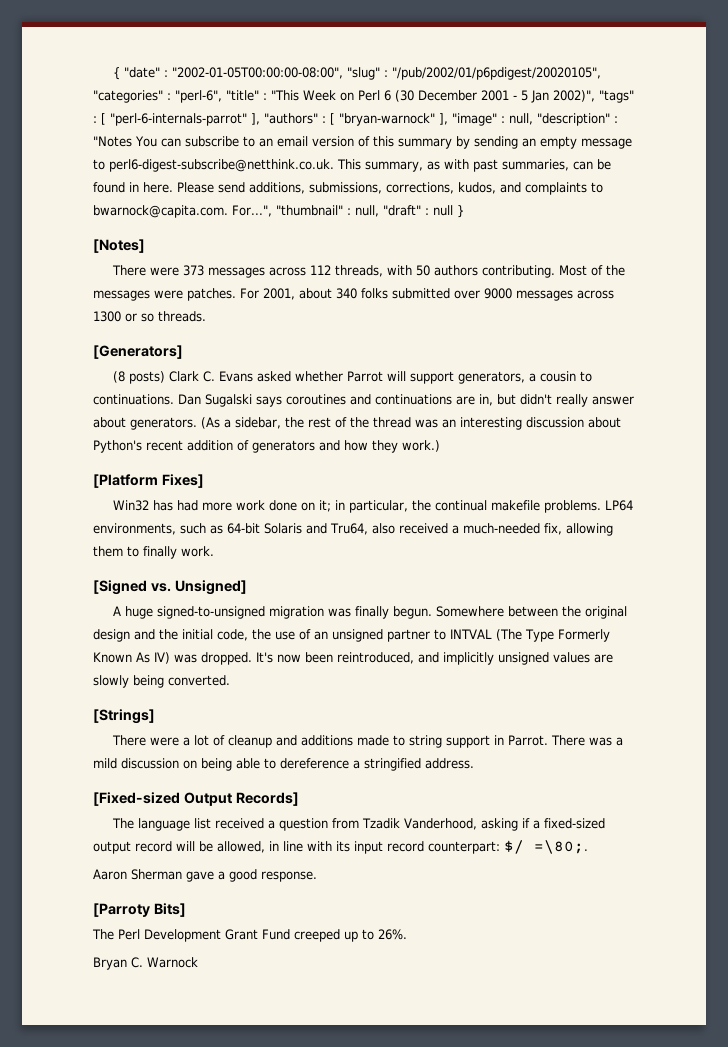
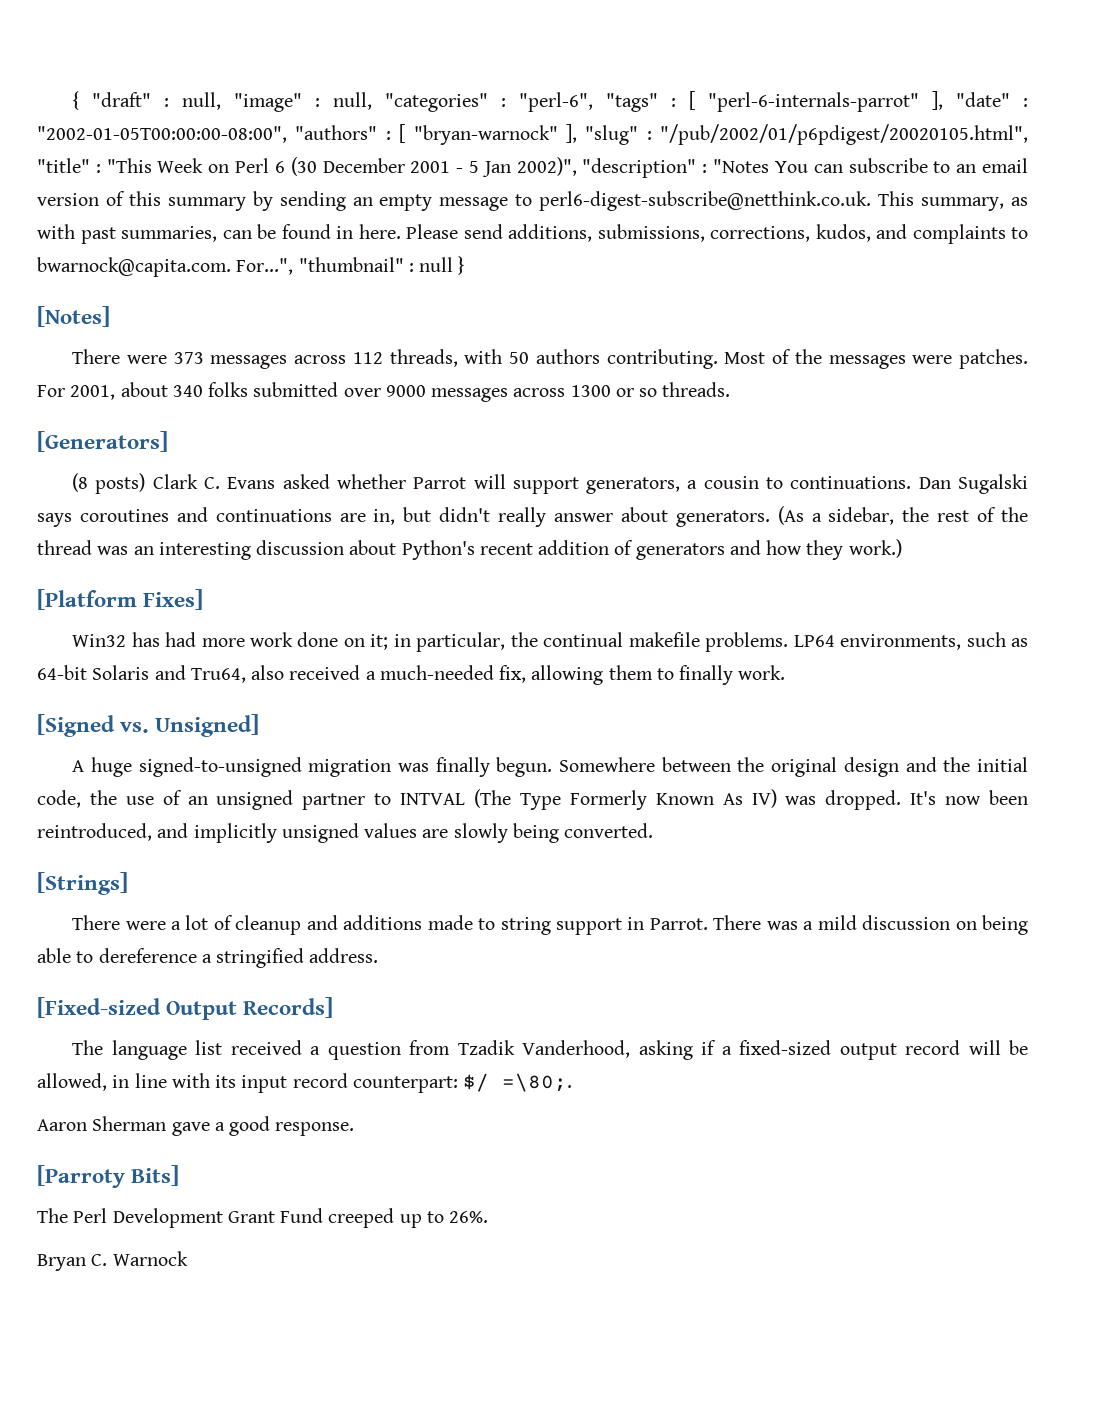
[124,67,602,80] [93,90,222,103] "date" : "2002-01-05T00:00:00-08:00", "slug" : "/pub/2002/01/p6pdigest/20020105", "categories" : "perl-6", -> [92,91,1029,112] [37,124,1028,145] "draft" : null, "image" : null, "categories" : "perl-6", "tags" : [ "perl-6-internals-parrot" ], "date" : "2002-01-05T00:00:00-08:00", "authors" : [ "bryan-warnock" ], "slug" : "/pub/2002/01/p6pdigest/20020105.html",
[599,90,634,103] [93,113,533,126] "tags" : [ "perl-6-internals-parrot" ], "authors" : [ "bryan-warnock" ], "image" : null, -> (577, 166) none
[354,205,429,217] null, "draft" : -> (414, 267) none

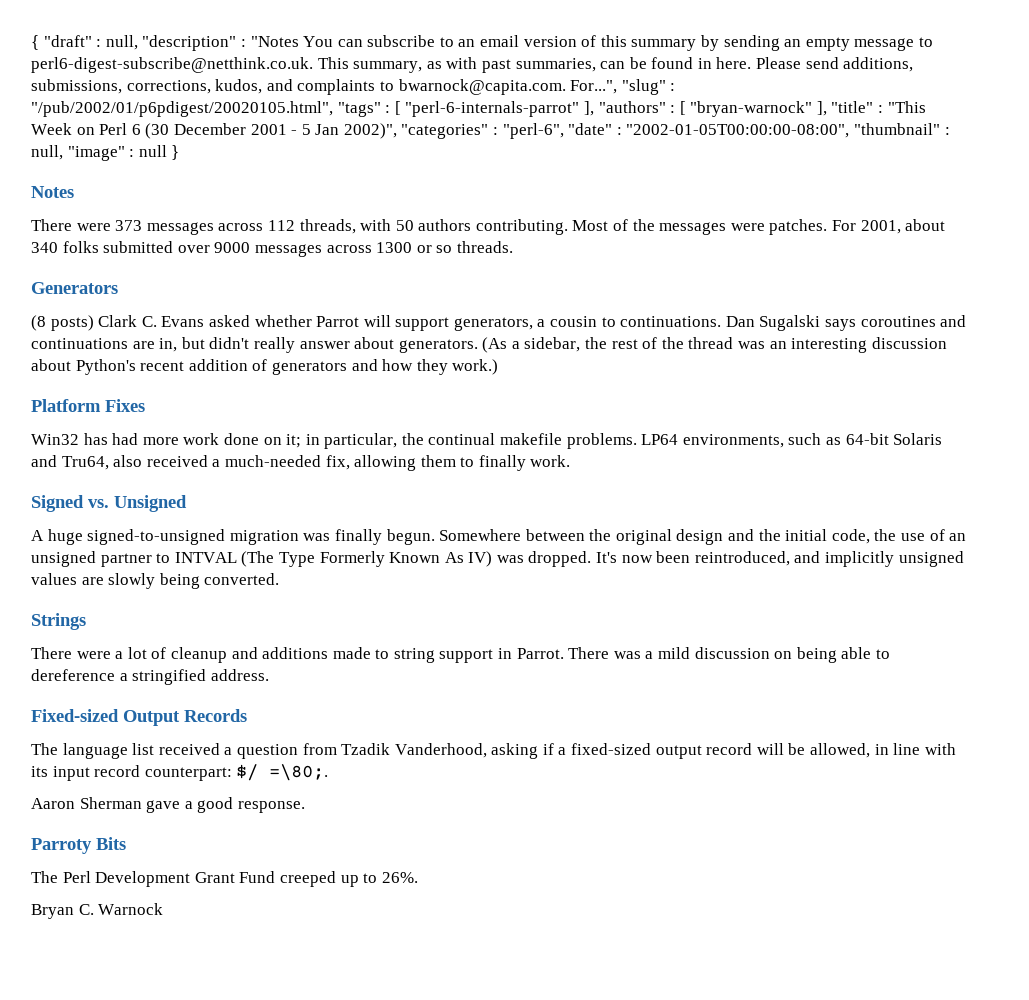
[234,91,1029,112] [37,124,1028,145] [37,157,577,177] "image" : null, "categories" : "perl-6", "tags" : [ "perl-6-internals-parrot" ], "date" : "2002-01-05T00:00:00-08:00", "authors" : [ "bryan-warnock" ], "slug" : "/pub/2002/01/p6pdigest/20020105.html", "title" : "This Week on Perl 6 (30 December 2001 - 5 Jan 2002)", -> (138, 42) none
[298,257,404,272] "thumbnail" -> [621,79,676,95] [31,101,926,117] [31,123,950,139] [31,145,125,161] "slug" : "/pub/2002/01/p6pdigest/20020105.html", "tags" : [ "perl-6-internals-parrot" ], "authors" : [ "bryan-warnock" ], "title" : "This Week on Perl 6 (30 December 2001 - 5 Jan 2002)", "categories" : "perl-6", "date" : "2002-01-05T00:00:00-08:00", "thumbnail" : null, "image"
[37,306,110,327] [Notes] -> [31,186,74,198] Notes
[37,431,168,452] [Generators] -> [31,282,118,294] Generators
[37,589,204,610] [Platform Fixes] -> [31,399,145,412] Platform Fixes
[37,714,260,737] [Signed vs. Unsigned] -> [31,495,187,512] Signed vs. Unsigned
[37,872,128,895] [Strings] -> [31,613,86,630] Strings
[37,997,334,1020] [Fixed-sized Output Records] -> [31,709,247,726] Fixed-sized Output Records
[37,1165,180,1188] [Parroty Bits] -> [31,837,126,854] Parroty Bits

